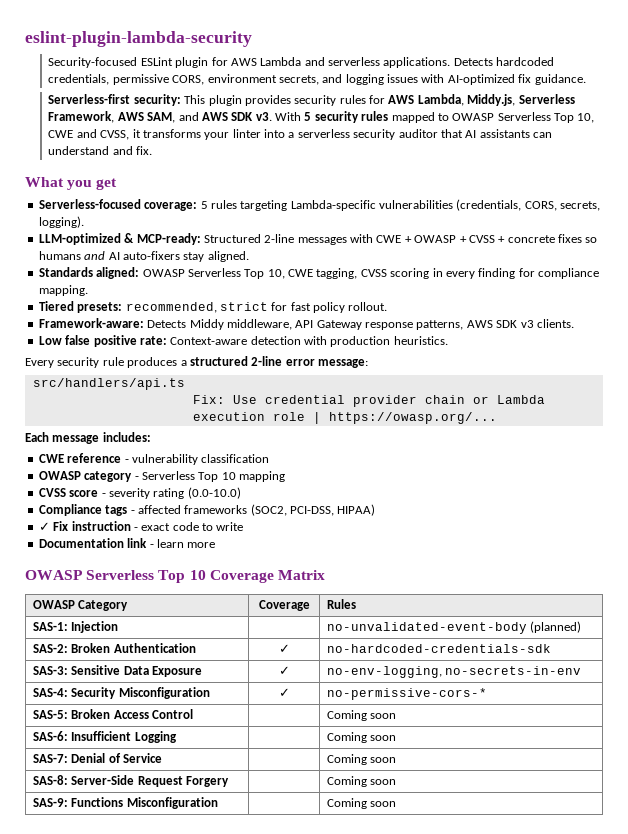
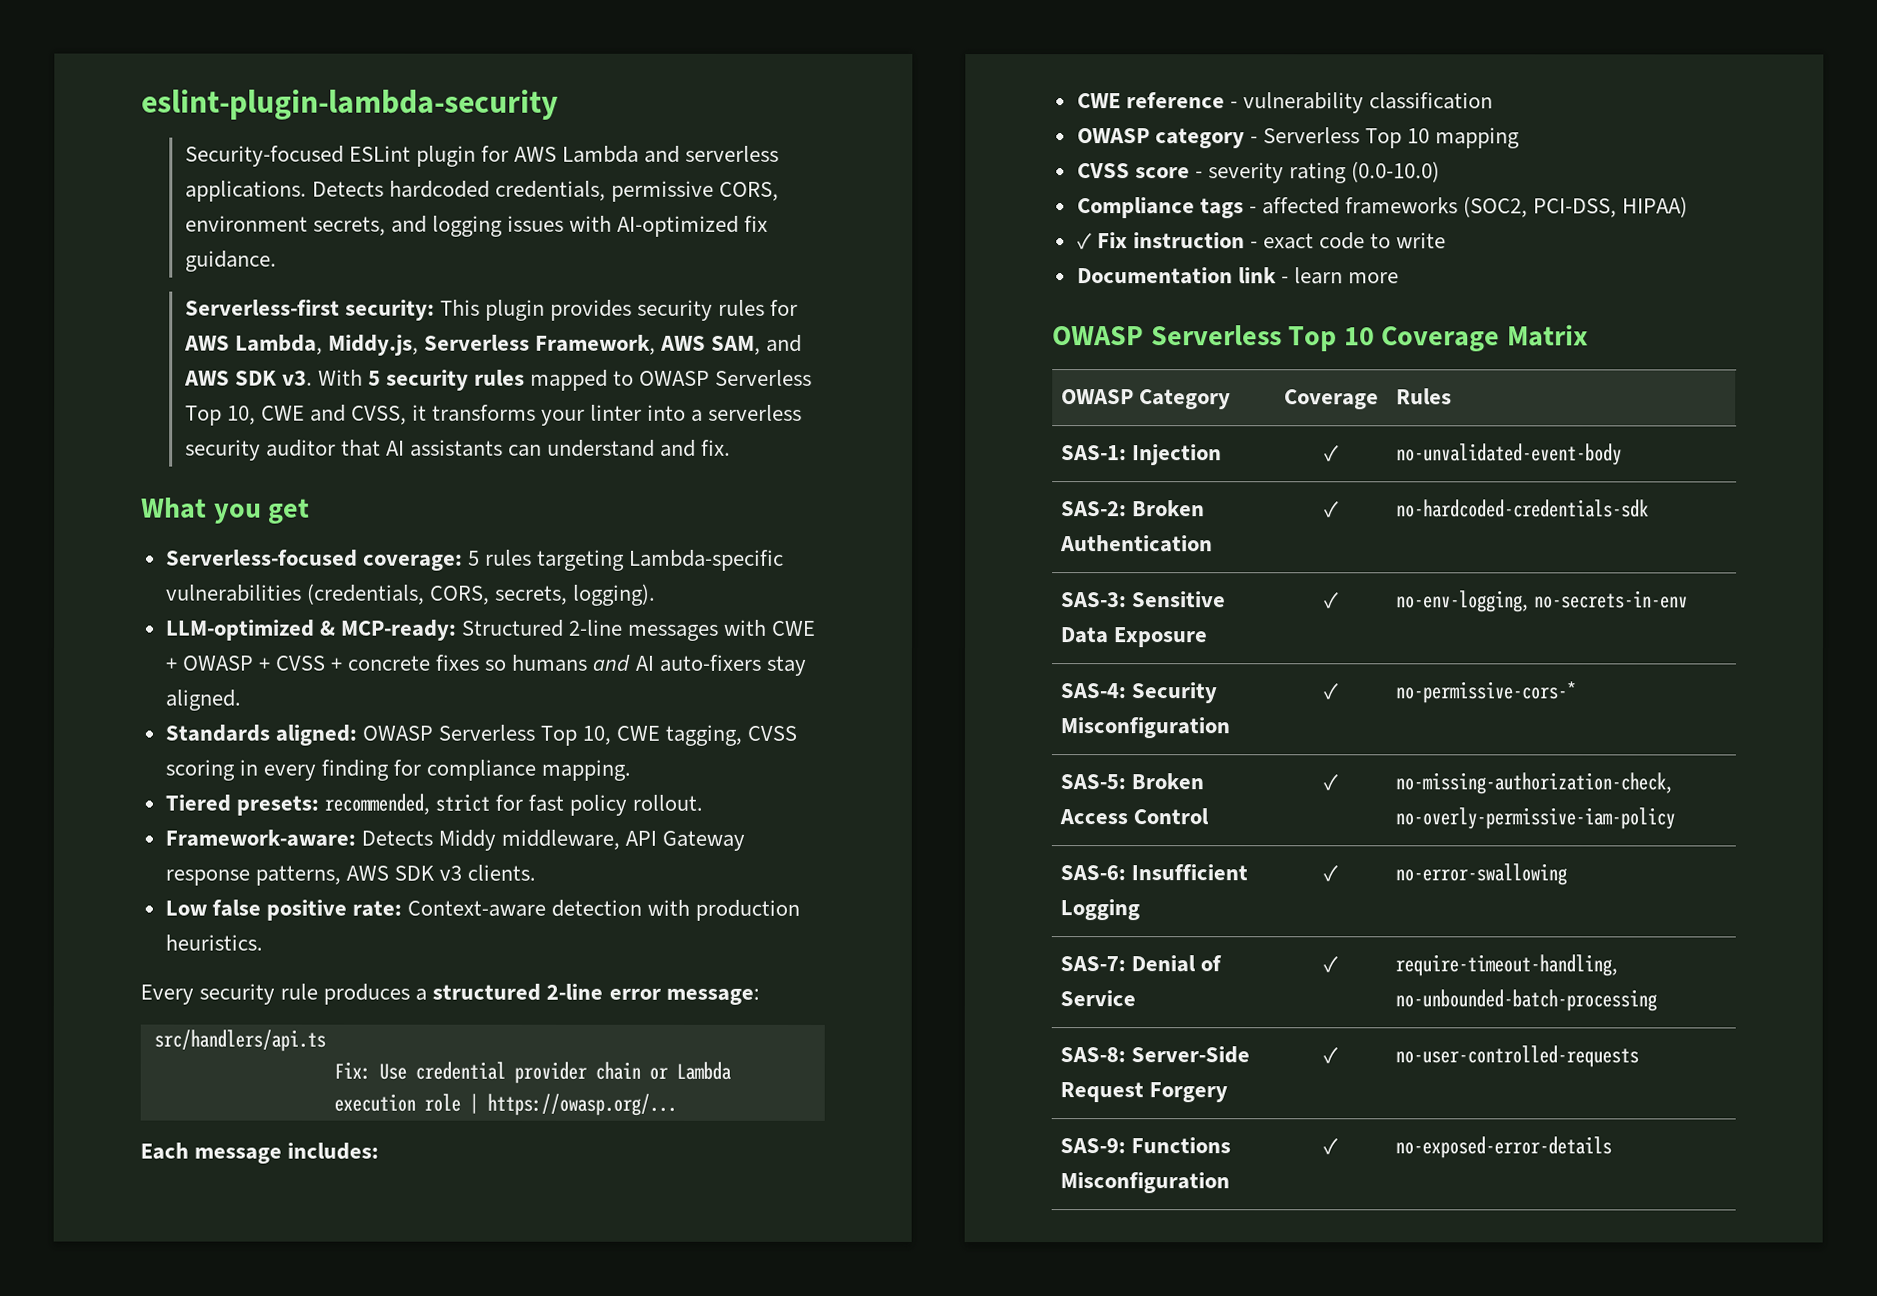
(119, 627) none -> [1324,445,1339,462] ✓
[530,621,582,633] (planned) -> (1623, 454) none
[326,710,397,721] | Coming soon -> [1323,774,1338,791] [1395,772,1673,795] [1395,807,1676,830] ✓ | no-missing-authorization-check, no-overly-permissive-iam-policy
[326,732,397,743] | Coming soon -> [1323,865,1338,882] [1395,863,1568,886] ✓ | no-error-swallowing
[326,754,397,765] | Coming soon -> [1323,956,1338,973] [1395,954,1619,977] [1395,989,1658,1012] ✓ | require-timeout-handling, no-unbounded-batch-processing
[326,776,397,787] | Coming soon -> [1323,1047,1338,1064] [1395,1045,1640,1068] ✓ | no-user-controlled-requests
[326,798,397,809] | Coming soon -> [1323,1138,1338,1155] [1395,1136,1613,1159] ✓ | no-exposed-error-details

